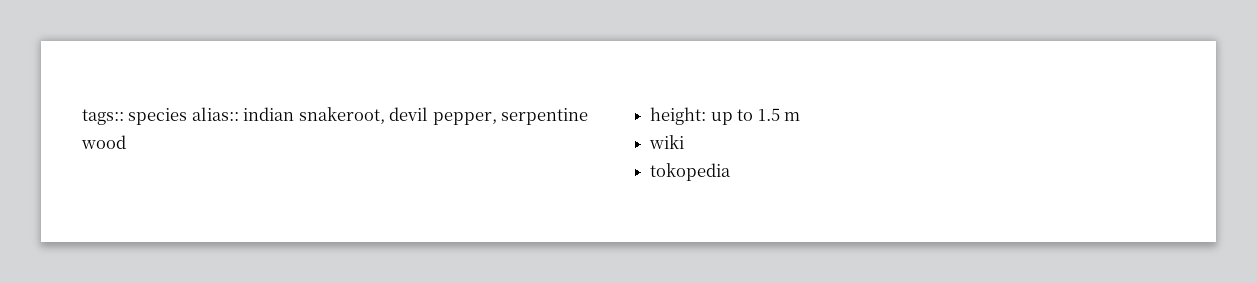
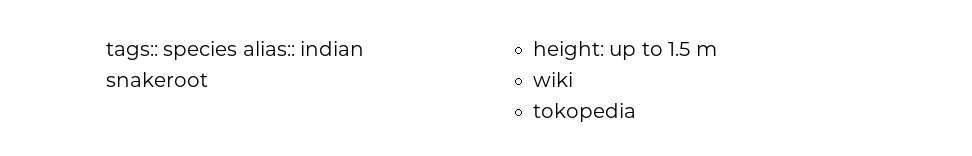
[298,107,589,125] [81,135,126,149] snakeroot, devil pepper, serpentine wood -> [106,72,208,87] snakeroot

